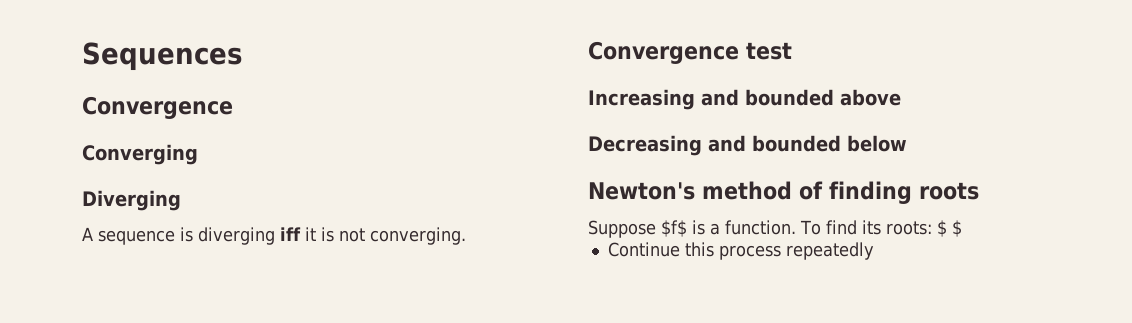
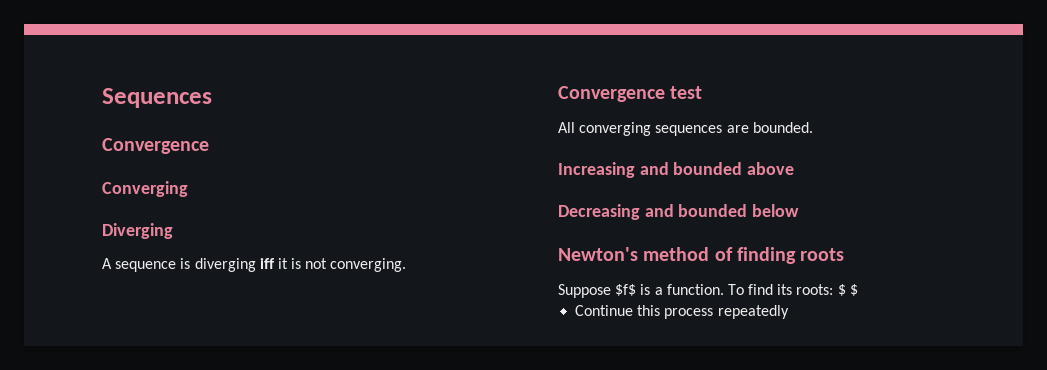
(792, 51) none -> [558,122,813,136] // All converging sequences are bounded.

